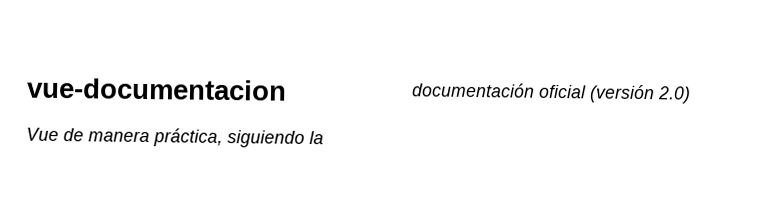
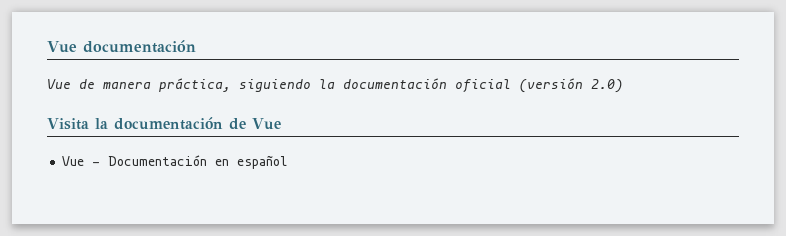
[26,77,287,101] vue-documentacion -> [47,40,196,53] Vue documentación
(691, 95) none -> [47,117,281,130] [62,155,289,169] // Visita la documentación de Vue // Vue - Documentación en español

